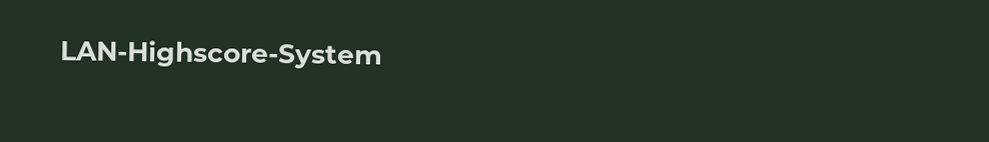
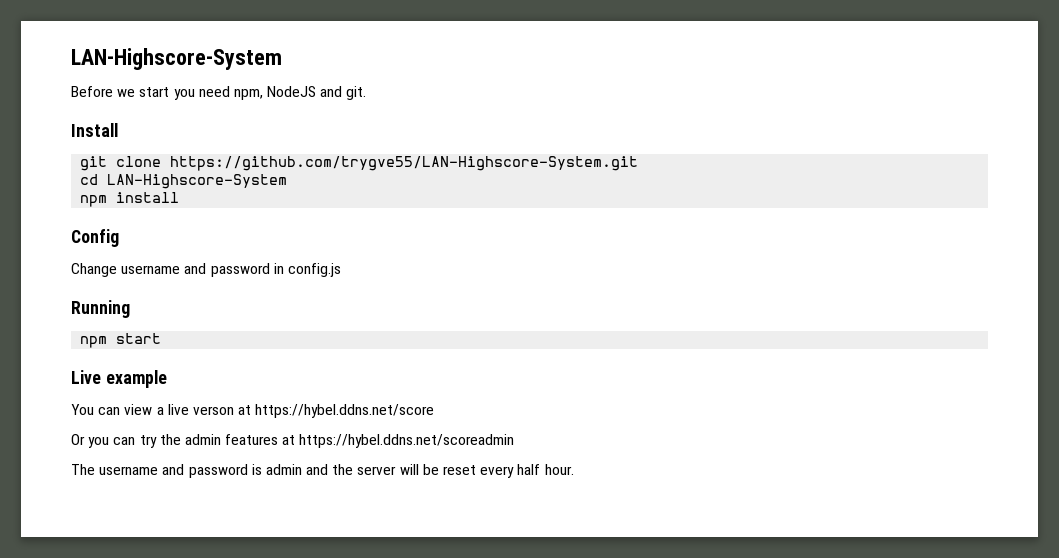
[60,39,383,70] LAN-Highscore-System -> [71,48,282,70] [71,86,367,100] [71,123,118,137] [80,156,639,171] [80,174,288,189] [80,192,180,207] [71,229,119,247] [71,263,341,277] [71,300,130,318] [80,333,162,348] [71,370,167,388] [71,404,435,418] [71,434,515,448] [71,464,574,478] LAN-Highscore-System // Before we start you need npm, NodeJS and git. // Install // git clone https://github.com/trygve55/LAN-Highscore-System.git // cd LAN-Highscore-System // npm install // Config // Change username and password in config.js // Running // npm start // Live example // You can view a live verson at https://hybel.ddns.net/score // Or you can try the admin features at https://hybel.ddns.net/scoreadmin // The username and password is admin and the server will be reset every half hour.

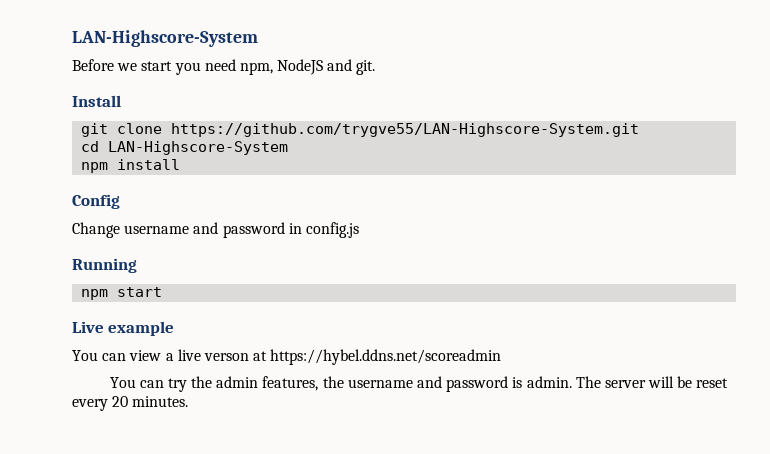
[255,404,435,418] [71,434,110,448] https://hybel.ddns.net/score // Or you -> [270,349,502,365] [109,377,136,388] https://hybel.ddns.net/scoreadmin // You
[225,434,515,448] [71,464,95,475] features at https://hybel.ddns.net/scoreadmin // The -> [262,376,344,391] features, the
[265,464,354,475] admin and the -> [526,376,601,388] admin. The
[517,464,574,475] half hour. -> [112,396,189,407] 20 minutes.

